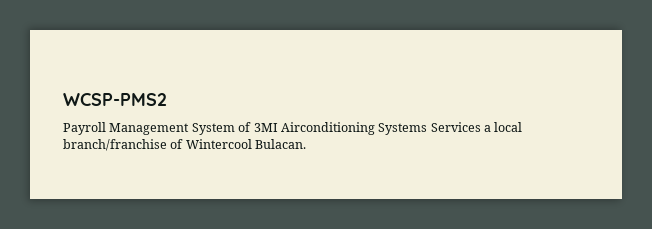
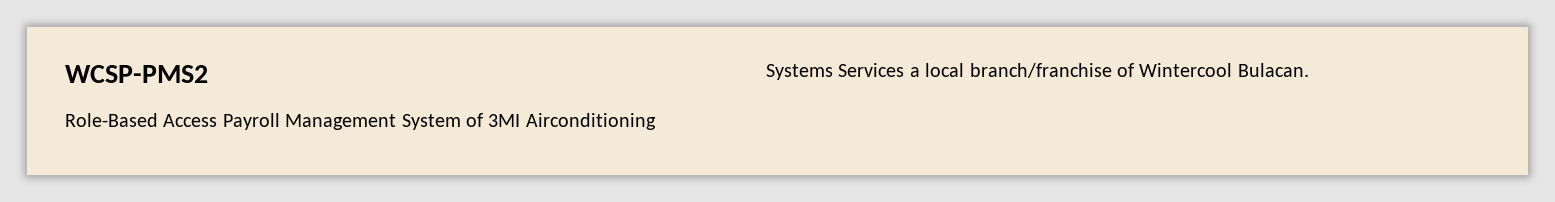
(167, 99) none -> [65,113,218,127] Role-Based Access

